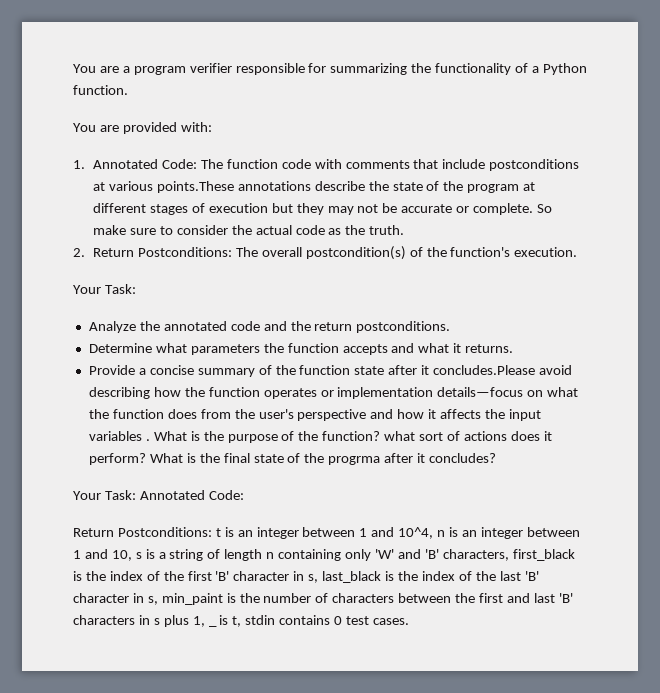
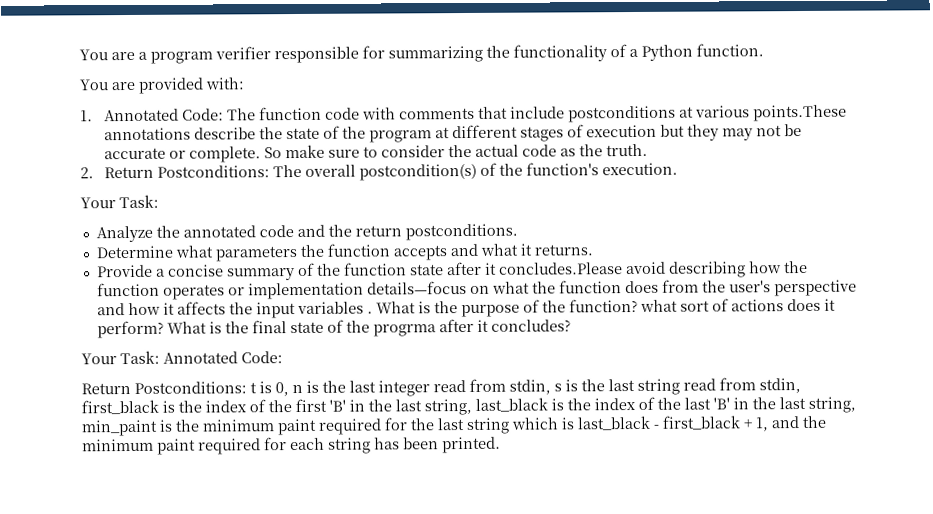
[237,527,580,539] [73,549,509,561] an integer between 1 and 10^4, n is an integer between 1 and 10, s is a string of length n containing only 'W' and 'B' characters, -> [275,377,801,397] 0, n is the last integer read from stdin, s is the last string read from stdin,
[233,571,319,583] character in s, -> [349,398,472,416] in the last string,
[73,593,573,605] [73,615,217,627] [219,615,409,627] character in s, min_paint is the number of characters between the first and last 'B' characters in s plus 1, _ is t, stdin contains 0 test cases. -> [733,396,856,413] [81,415,827,437] [82,436,501,455] in the last string, min_paint is the minimum paint required for the last string which is last_black - first_black + 1, and the minimum paint required for each string has been printed.

